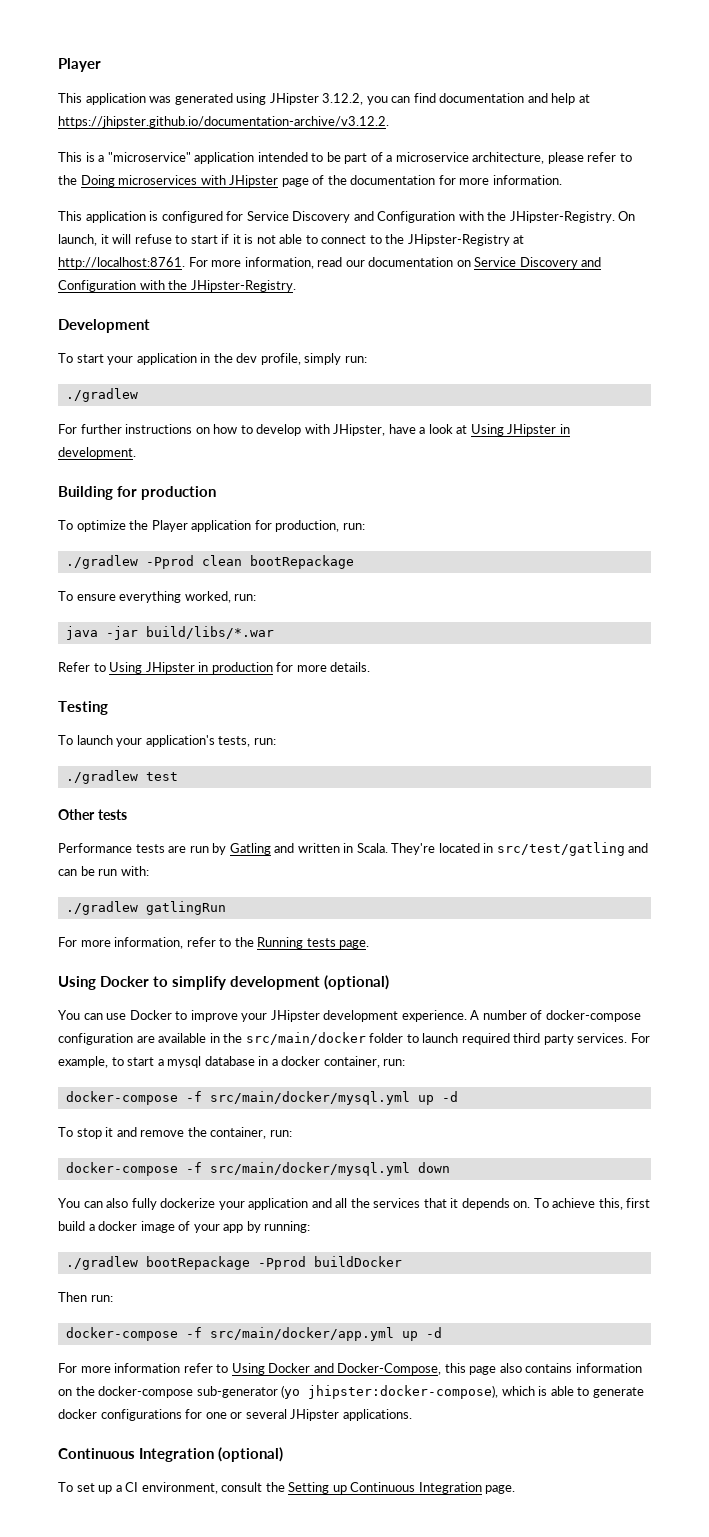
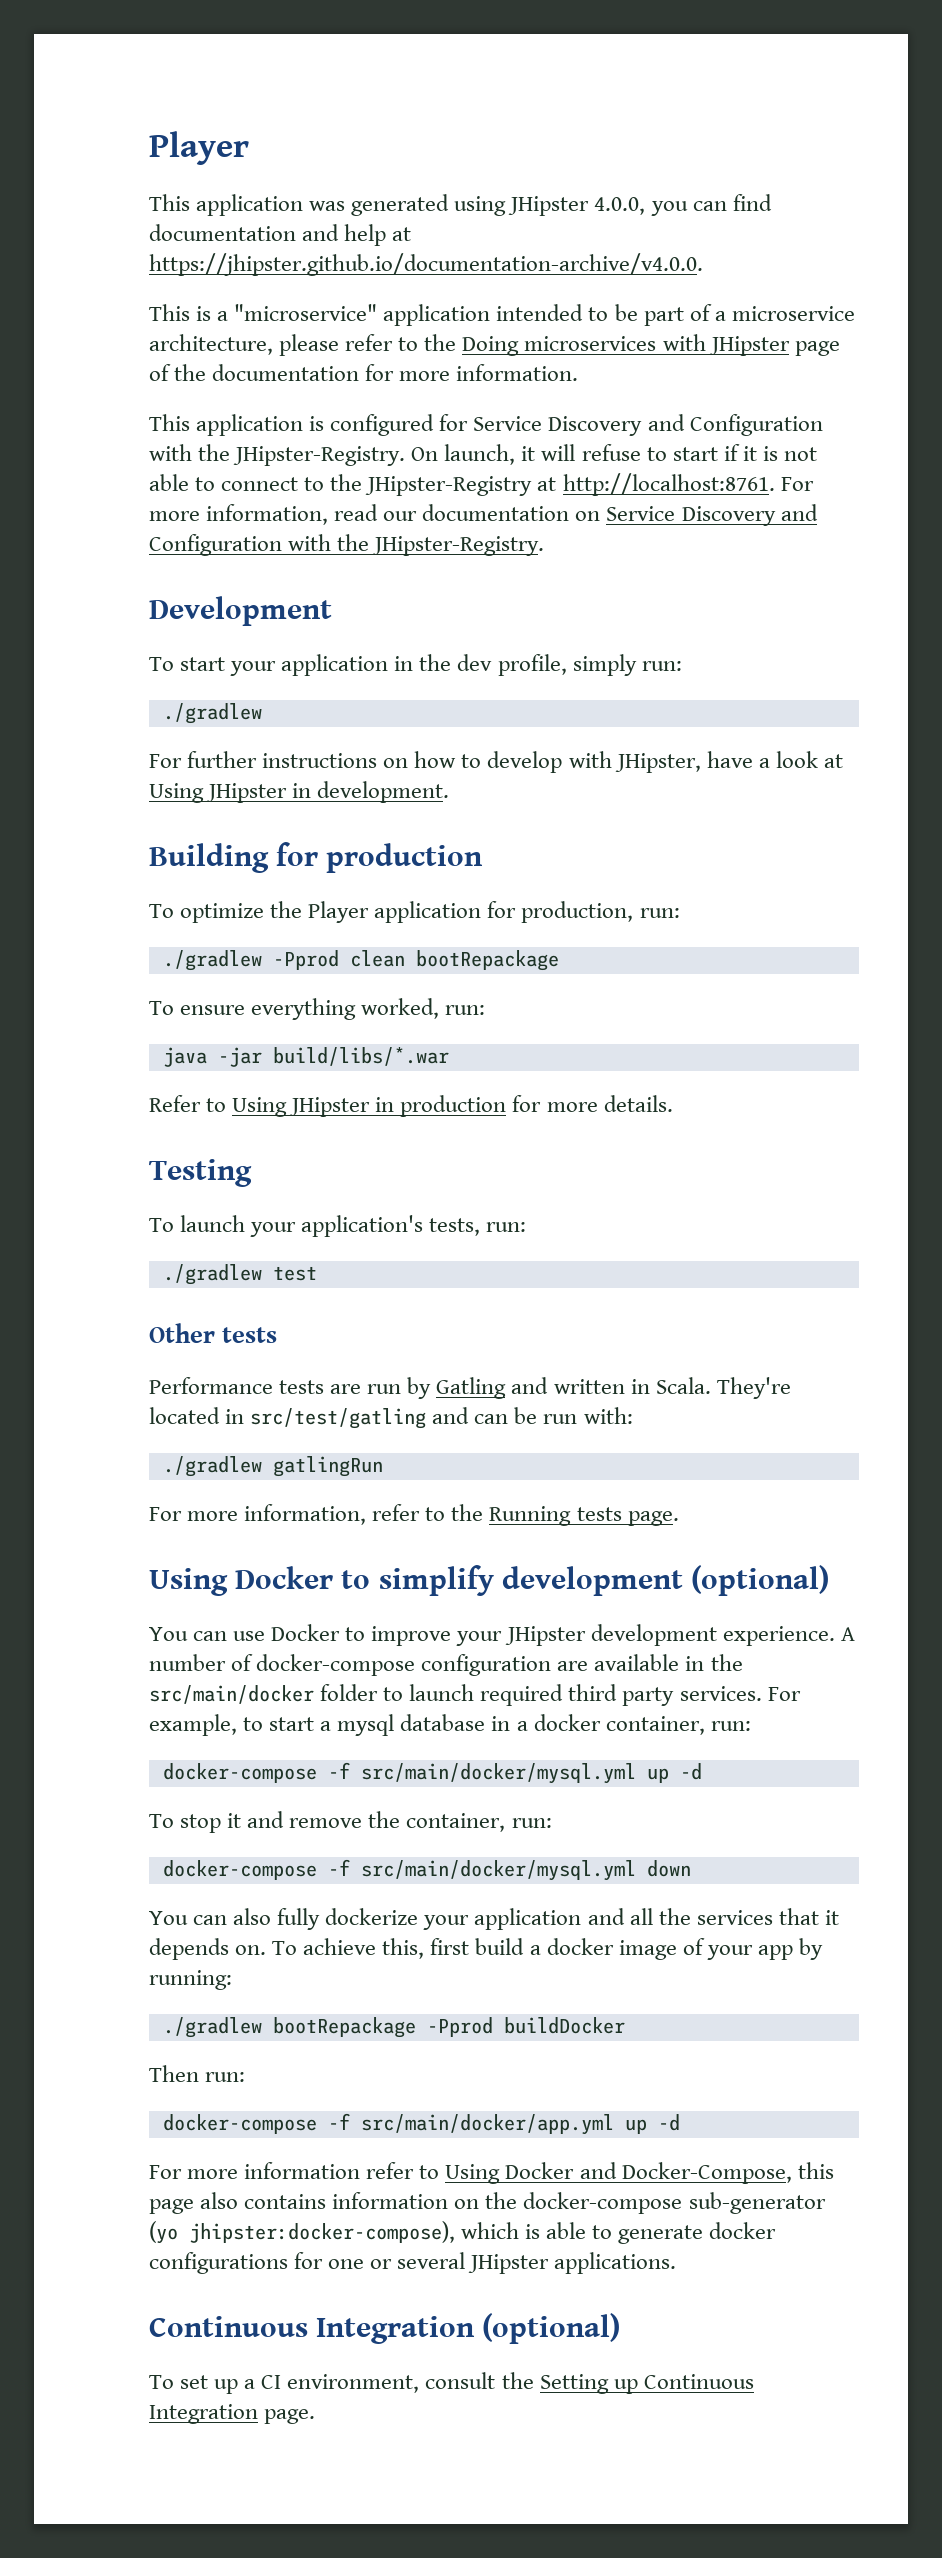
[322,93,364,105] 3.12.2, -> [594,197,646,215] 4.0.0,
[58,116,389,128] https://jhipster.github.io/documentation-archive/v3.12.2. -> [149,253,703,276] https://jhipster.github.io/documentation-archive/v4.0.0.

